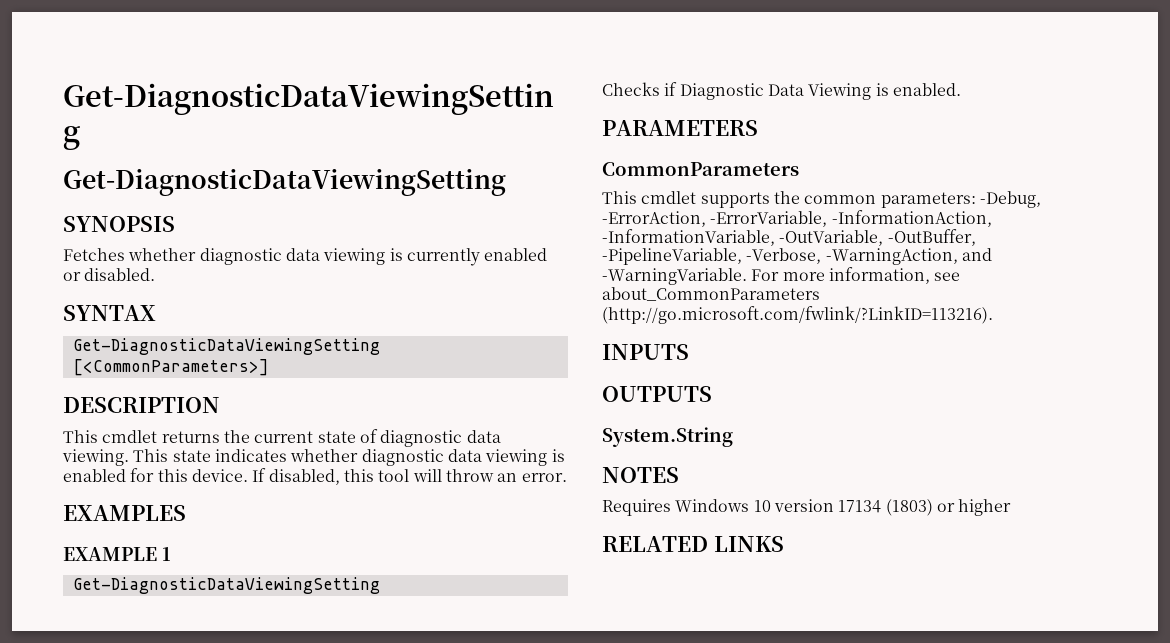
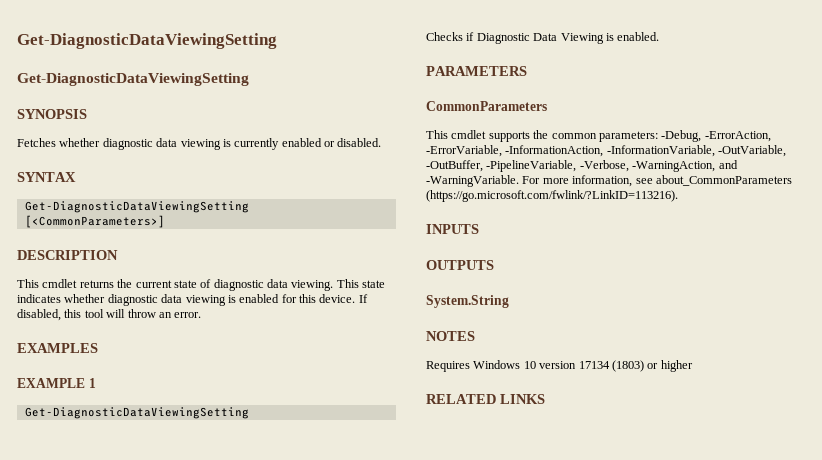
[602,306,993,324] (http://go.microsoft.com/fwlink/?LinkID=113216). -> [426,190,678,202] (https://go.microsoft.com/fwlink/?LinkID=113216).

